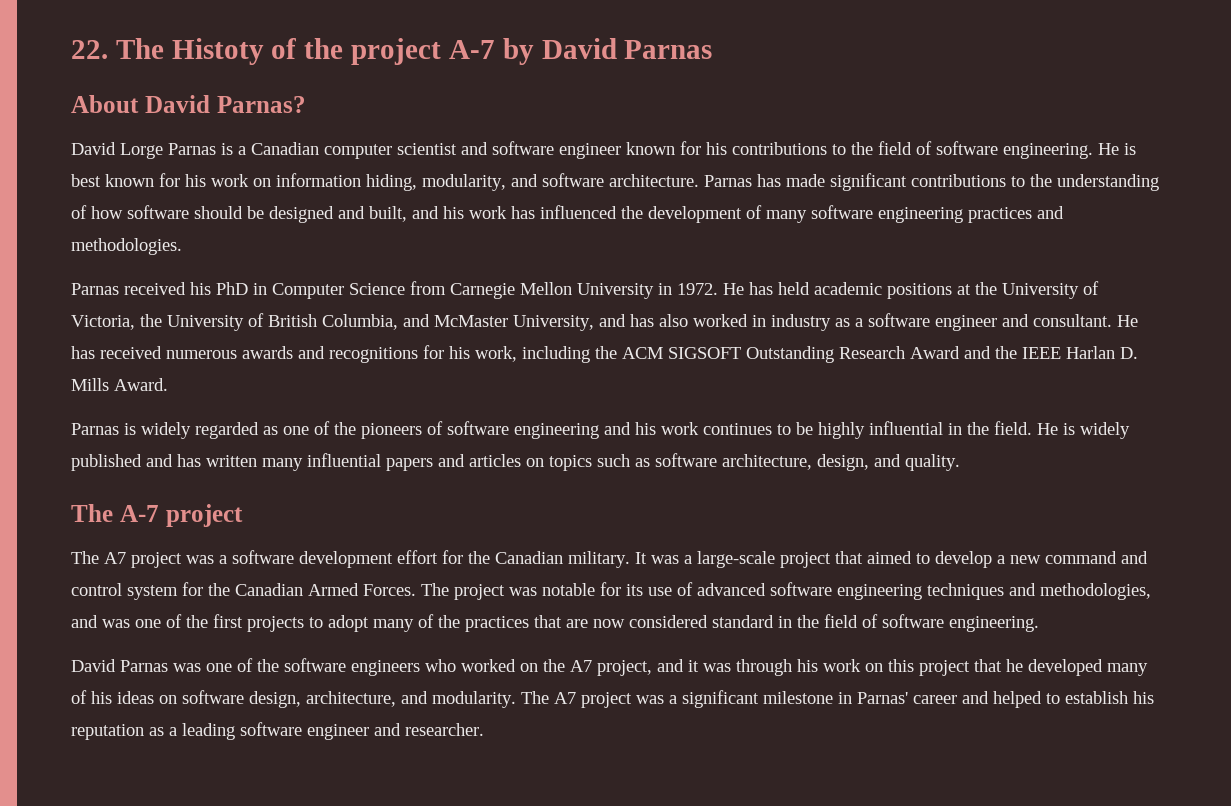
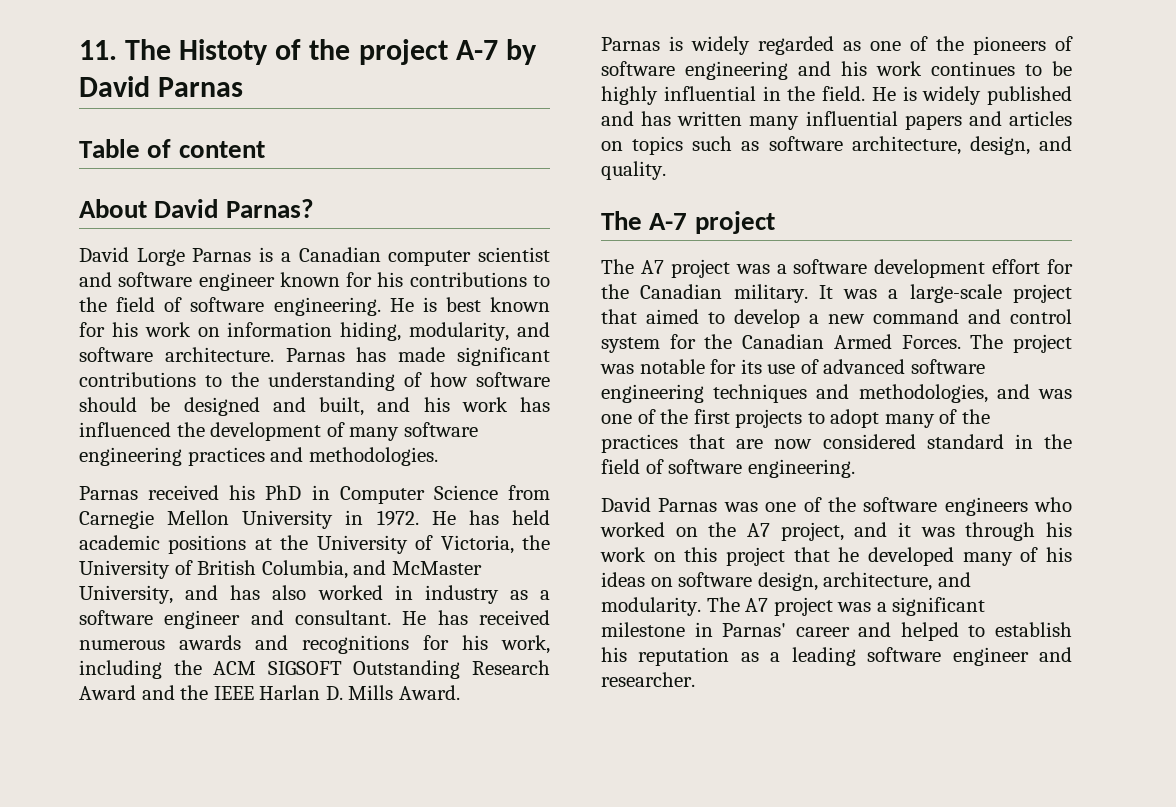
[71,40,108,59] 22. -> [79,40,117,60] 11.
(713, 49) none -> [79,139,265,158] // Table of content

